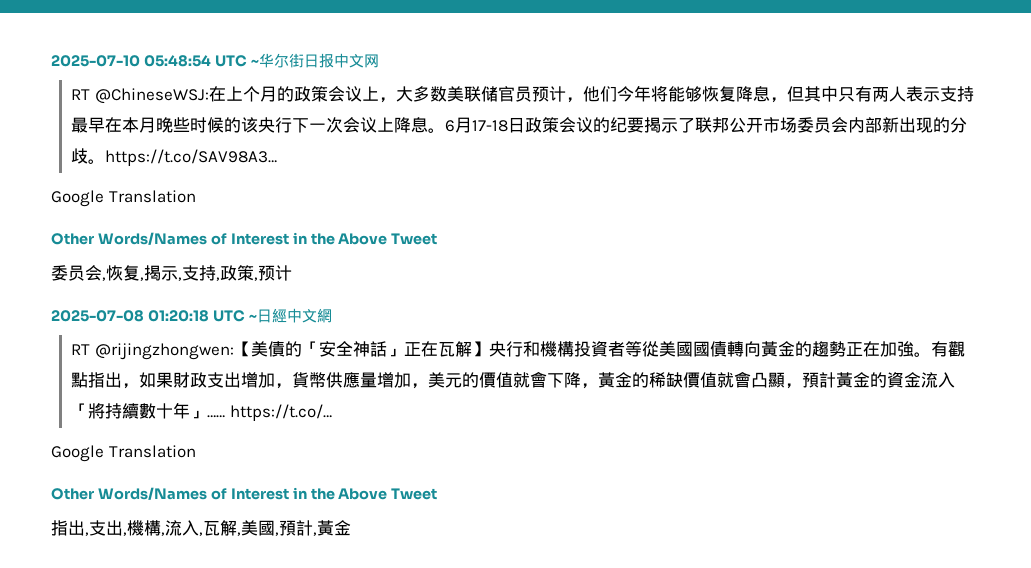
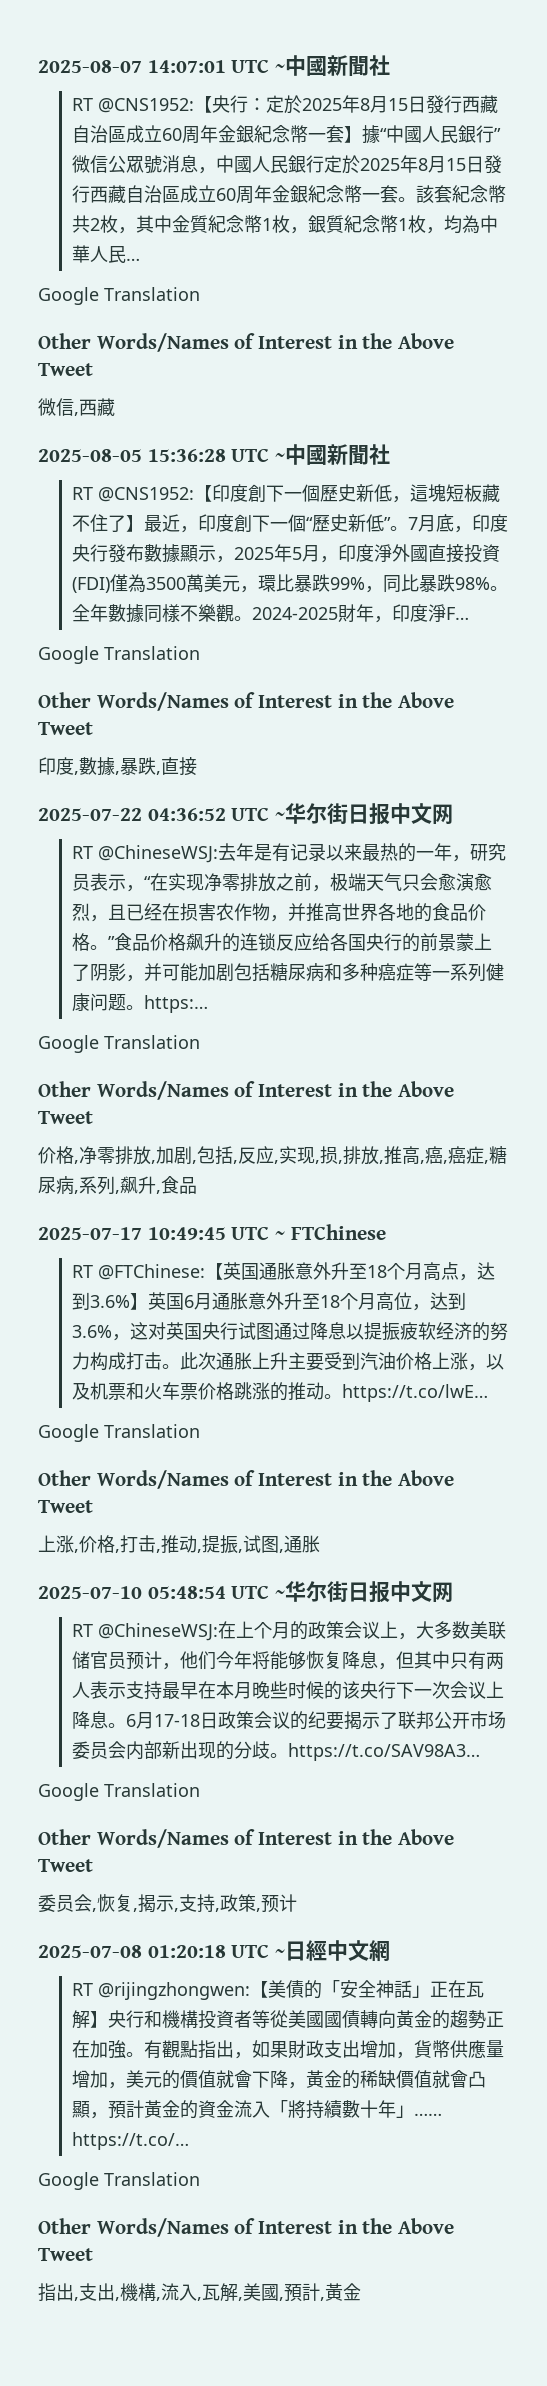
(51, 61) none -> [38,55,391,76] [71,95,498,114] [71,125,501,144] [71,155,502,174] [71,185,506,204] [71,215,498,234] [71,245,140,264] [38,287,200,305] [38,333,455,352] [38,363,93,376] [38,398,115,417] [38,444,391,465] [71,484,500,503] [71,514,508,533] [71,544,500,563] [71,574,508,593] [71,604,469,623] [38,646,200,664] [38,692,455,711] [38,722,93,735] [38,757,197,776] [38,803,454,825] [71,843,506,863] [71,873,492,892] [71,903,486,922] [71,933,492,952] [71,963,504,982] [71,993,208,1013] [38,1035,200,1053] [38,1081,455,1100] [38,1111,93,1124] [38,1146,507,1165] [38,1176,197,1195] [38,1224,386,1240] [71,1262,495,1281] [71,1292,466,1311] [71,1322,508,1341] [71,1352,504,1371] [71,1382,488,1402] [38,1424,200,1442] [38,1470,455,1489] [38,1500,93,1513] [38,1535,320,1554] 2025-08-07 14:07:01 UTC ~中國新聞社 // RT @CNS1952:【央行：定於2025年8月15日發行西藏自治區成立60周年金銀紀念幣一套】據“中國人民銀行”微信公眾號消息，中國人民銀行定於2025年8月15日發行西藏自治區成立60周年金銀紀念幣一套。該套紀念幣共2枚，其中金質紀念幣1枚，銀質紀念幣1枚，均為中華人民… // Google Translation // Other Words/Names of Interest in the Above Tweet // 微信,西藏 // 2025-08-05 15:36:28 UTC ~中國新聞社 // RT @CNS1952:【印度創下一個歷史新低，這塊短板藏不住了】最近，印度創下一個“歷史新低”。7月底，印度央行發布數據顯示，2025年5月，印度淨外國直接投資(FDI)僅為3500萬美元，環比暴跌99%，同比暴跌98%。全年數據同樣不樂觀。2024-2025財年，印度淨F… // Google Translation // Other Words/Names of Interest in the Above Tweet // 印度,數據,暴跌,直接 // 2025-07-22 04:36:52 UTC ~华尔街日报中文网 // RT @ChineseWSJ:去年是有记录以来最热的一年，研究员表示，“在实现净零排放之前，极端天气只会愈演愈烈，且已经在损害农作物，并推高世界各地的食品价格。”食品价格飙升的连锁反应给各国央行的前景蒙上了阴影，并可能加剧包括糖尿病和多种癌症等一系列健康问题。https:… // Google Translation // Other Words/Names of Interest in the Above Tweet // 价格,净零排放,加剧,包括,反应,实现,损,排放,推高,癌,癌症,糖尿病,系列,飙升,食品 // 2025-07-17 10:49:45 UTC ~ FTChinese // RT @FTChinese:【英国通胀意外升至18个月高点，达到3.6%】英国6月通胀意外升至18个月高位，达到3.6%，这对英国央行试图通过降息以提振疲软经济的努力构成打击。此次通胀上升主要受到汽油价格上涨，以及机票和火车票价格跳涨的推动。https://t.co/lwE… // Google Translation // Other Words/Names of Interest in the Above Tweet // 上涨,价格,打击,推动,提振,试图,通胀 //

